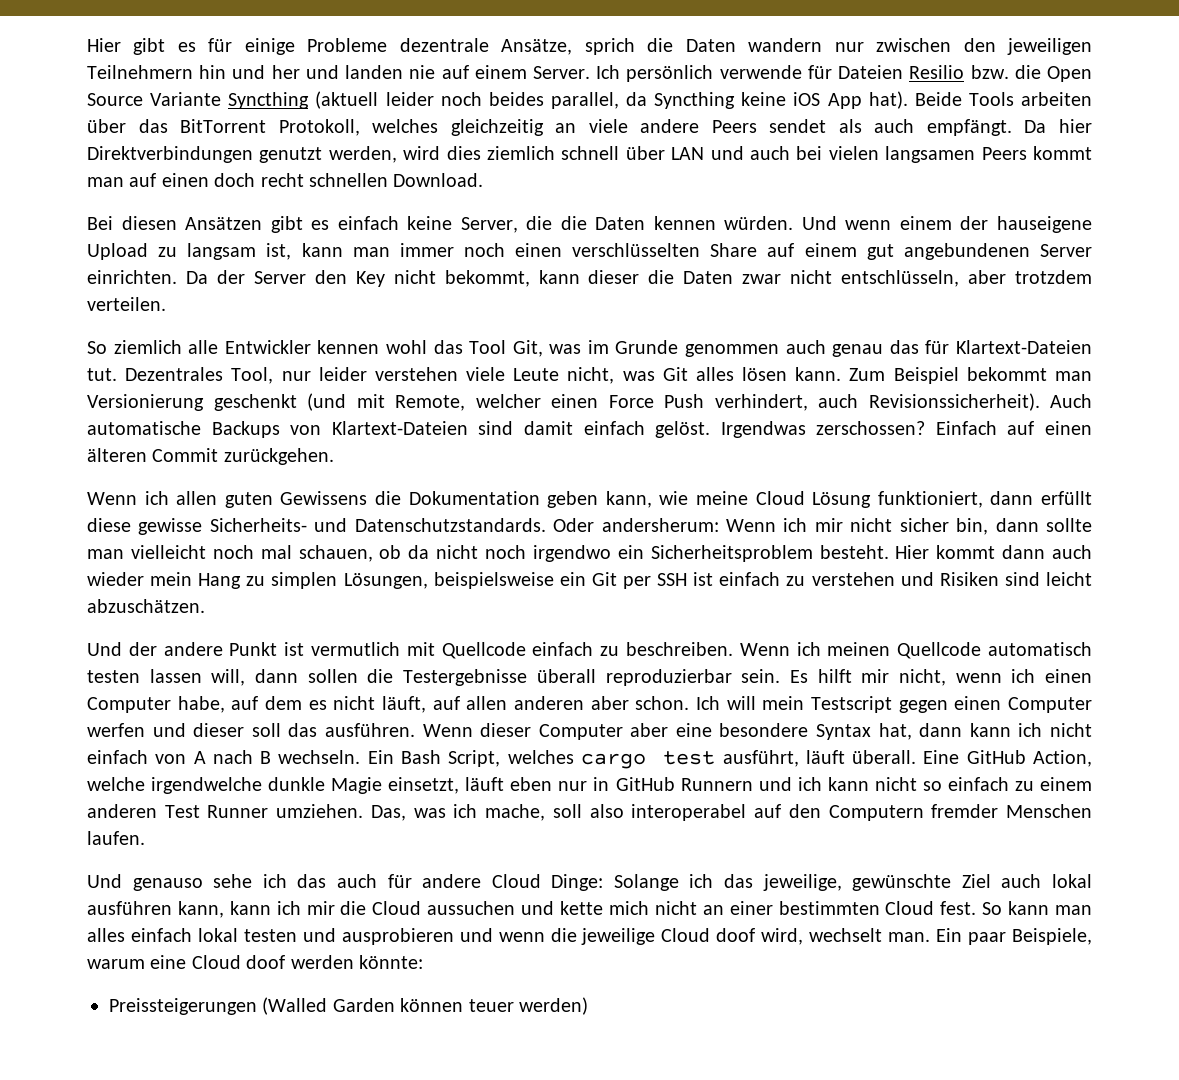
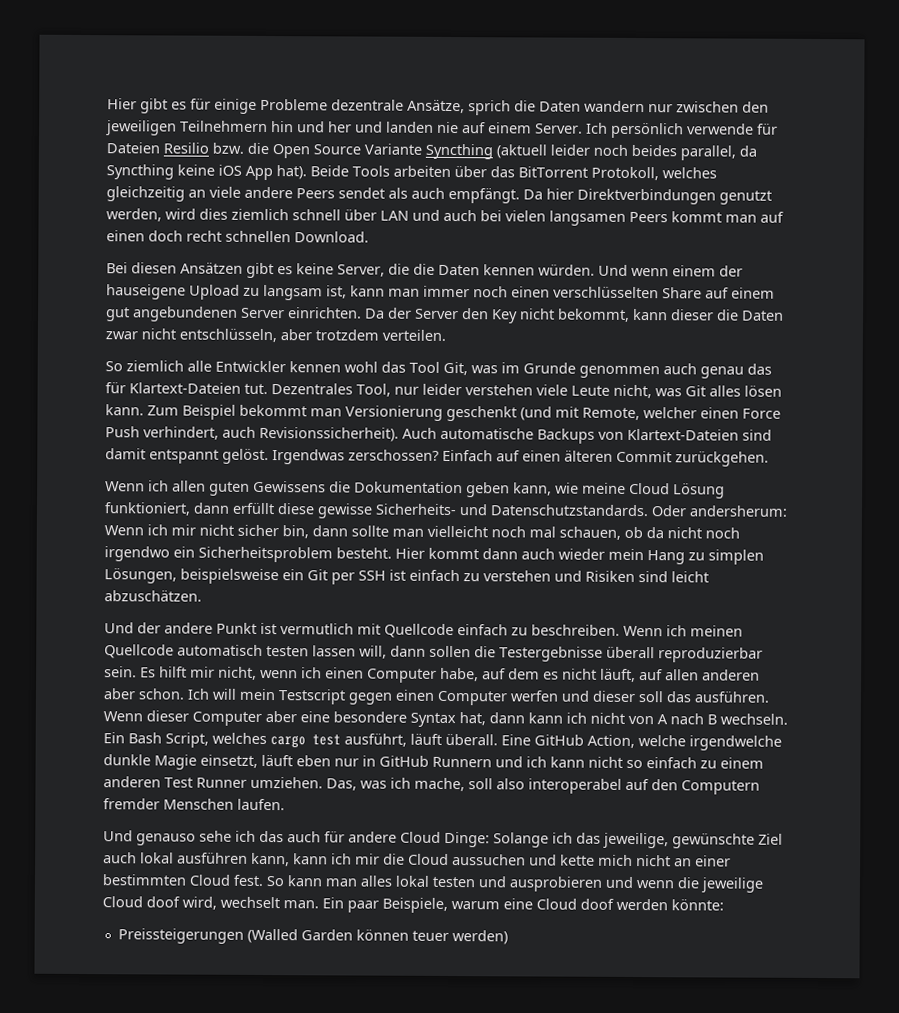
[337,216,399,230] einfach -> (293, 270) none
[583,421,645,435] einfach -> [149,449,219,464] entspannt
[87,750,148,764] einfach -> (625, 718) none
[130,928,192,942] einfach -> (393, 881) none

